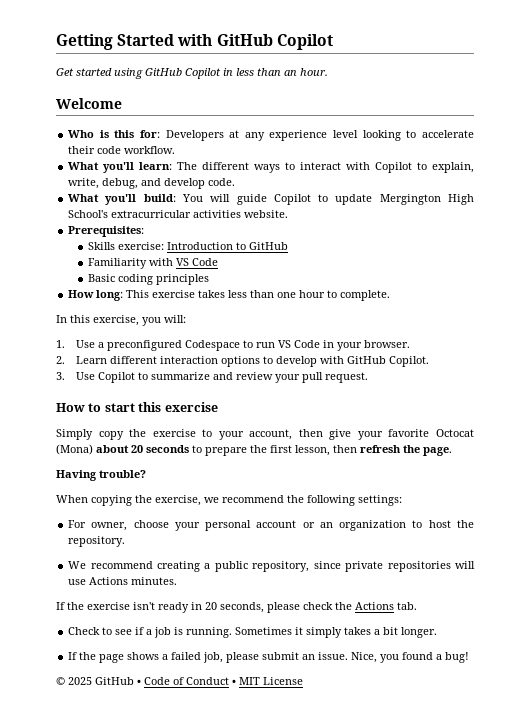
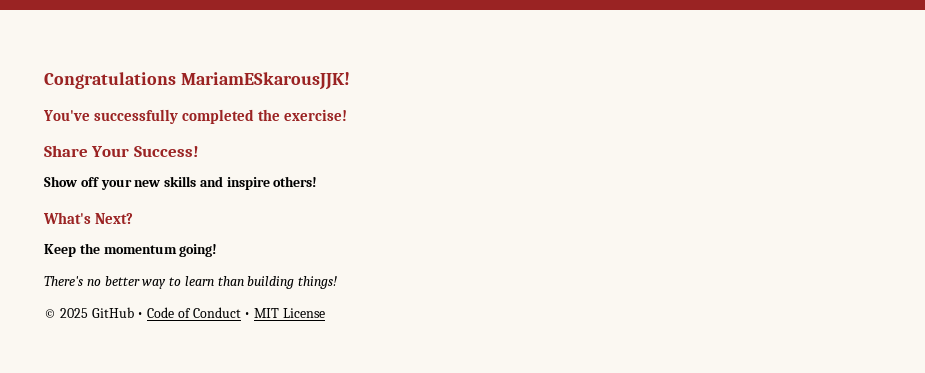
[56,34,333,50] [56,68,328,79] [56,98,122,109] [68,130,474,141] [68,146,176,154] [68,162,475,173] [68,178,236,189] [68,194,474,205] [68,210,289,218] [68,226,145,237] [88,242,289,250] [88,258,219,269] [88,274,210,285] [68,290,391,301] [56,315,186,326] [56,340,411,351] [56,356,430,367] [56,372,369,383] [56,402,218,412] [56,429,474,440] [56,444,452,456] [56,470,146,481] [56,495,402,506] [68,520,474,531] [68,536,126,547] [68,561,475,572] [68,577,178,585] [56,602,417,613] [68,627,438,638] [68,652,470,663] Getting Started with GitHub Copilot // Get started using GitHub Copilot in less than an hour. // Welcome // Who is this for: Developers at any experience level looking to accelerate their code workflow. // What you'll learn: The different ways to interact with Copilot to explain, write, debug, and develop code. // What you'll build: You will guide Copilot to update Mergington High School's extracurricular activities website. // Prerequisites: // Skills exercise: Introduction to GitHub // Familiarity with VS Code // Basic coding principles // How long: This exercise takes less than one hour to complete. // In this exercise, you will: // 1. Use a preconfigured Codespace to run VS Code in your browser. // 2. Learn different interaction options to develop with GitHub Copilot. // 3. Use Copilot to summarize and review your pull request. // How to start this exercise // Simply copy the exercise to your account, then give your favorite Octocat (Mona) about 20 seconds to prepare the first lesson, then refresh the page. // Having trouble? // When copying the exercise, we recommend the following settings: // For owner, choose your personal account or an organization to host the repository. // We recommend creating a public repository, since private repositories will use Actions minutes. // If the exercise isn't ready in 20 seconds, please check the Actions tab. // Check to see if a job is running. Sometimes it simply takes a bit longer. // If the page shows a failed job, please submit an issue. Nice, you found a bug! -> [44,72,350,90] [43,109,348,124] [44,145,199,157] [44,176,318,190] [43,212,134,224] [44,243,218,257] [44,276,338,289] Congratulations MariamESkarousJJK! // You've successfully completed the exercise! // Share Your Success! // Show off your new skills and inspire others! // What's Next? // Keep the momentum going! // There's no better way to learn than building things!

